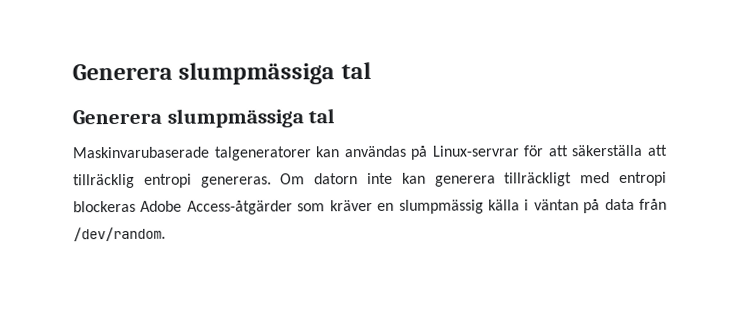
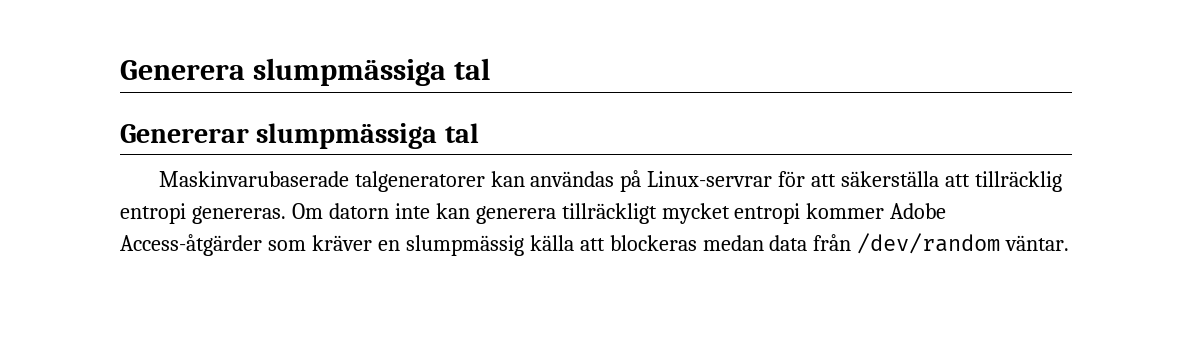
[72,61,371,85] [72,109,162,125] Generera slumpmässiga tal // Generera -> [120,58,491,86] [120,124,249,143] Generera slumpmässiga tal // Genererar
[580,171,667,186] [73,200,136,213] med entropi blockeras -> [661,203,885,224] mycket entropi kommer
[524,198,667,214] [73,226,166,242] i väntan på data från /dev/random. -> [579,233,1070,254] att blockeras medan data från /dev/random väntar.

